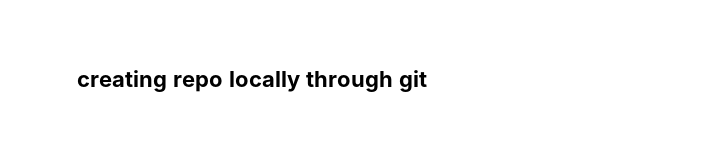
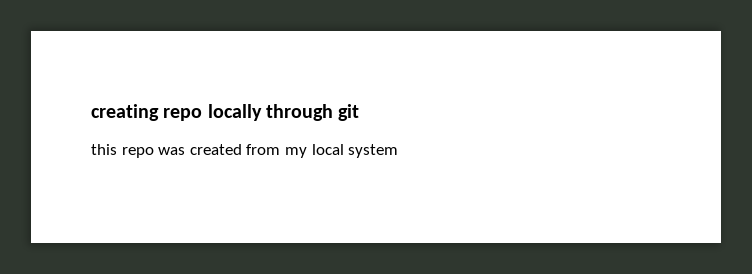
(427, 81) none -> [91,144,399,158] // this repo was created from my local system

